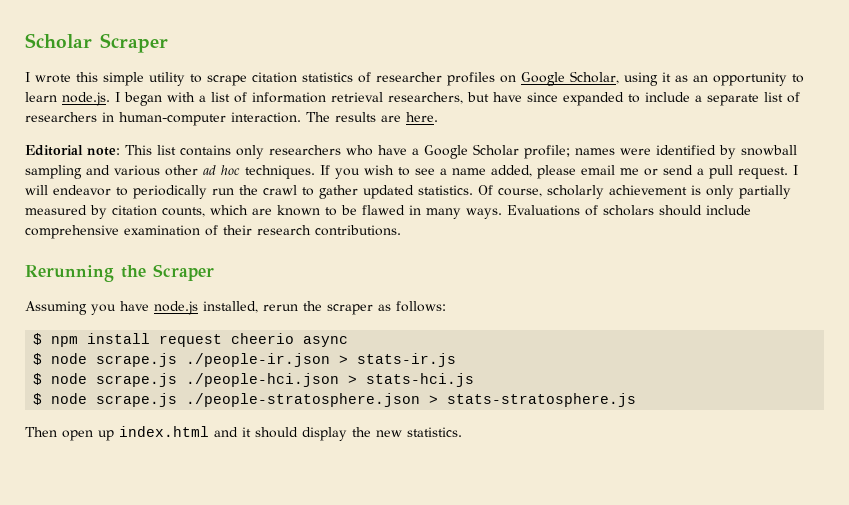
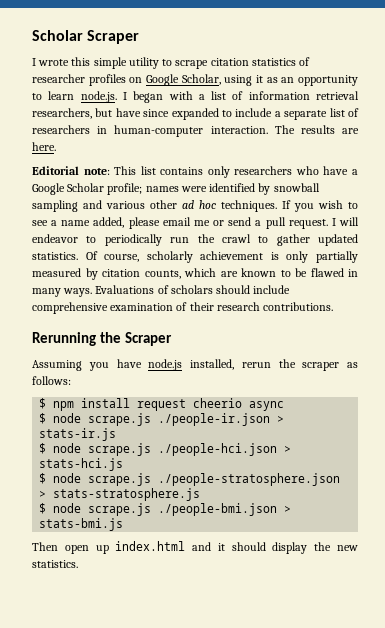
(637, 400) none -> [39,503,292,516] [39,518,124,531] // $ node scrape.js ./people-bmi.json > stats-bmi.js

